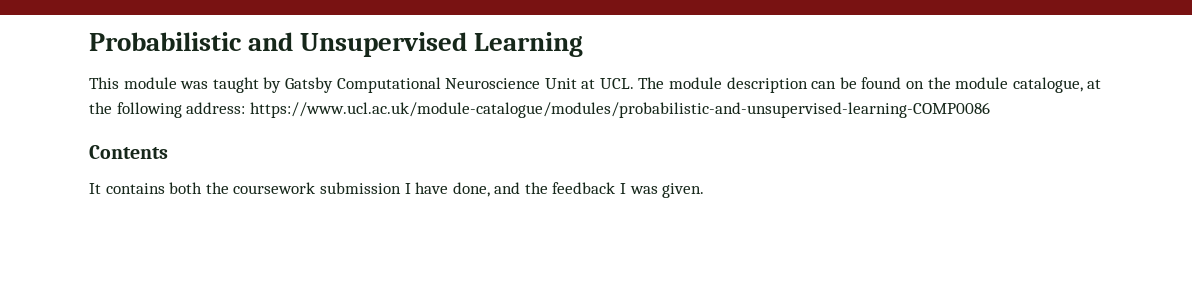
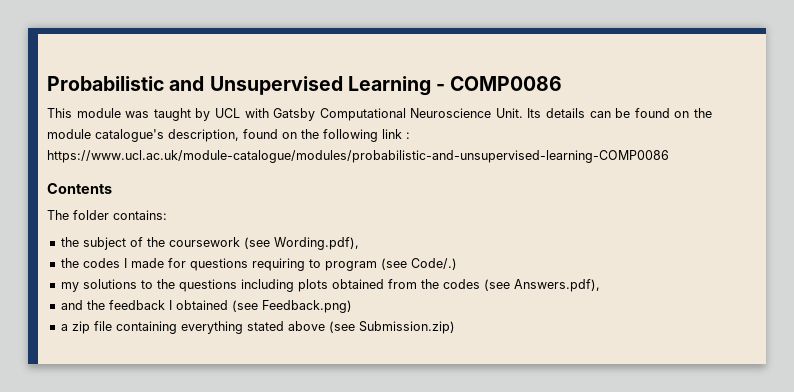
(584, 44) none -> [436,76,563,91] - COMP0086
(282, 85) none -> [214,108,269,118] UCL with
[544,77,808,93] Unit at UCL. The module description -> [495,108,586,118] Unit. Its details
[1012,77,1102,93] [89,102,990,118] [89,145,168,159] [89,182,705,198] catalogue, at the following address: https://www.ucl.ac.uk/module-catalogue/modules/probabilistic-and-unsupervised-learning-COMP0086 // Contents // It contains both the coursework submission I have done, and the feedback I was given. -> [95,129,410,142] [47,150,669,163] [47,183,112,194] [47,210,167,220] [60,237,359,250] [60,258,457,271] [60,279,600,292] [60,300,352,313] [60,321,455,334] catalogue's description, found on the following link : https://www.ucl.ac.uk/module-catalogue/modules/probabilistic-and-unsupervised-learning-COMP0086 // Contents // The folder contains: // the subject of the coursework (see Wording.pdf), // the codes I made for questions requiring to program (see Code/.) // my solutions to the questions including plots obtained from the codes (see Answers.pdf), // and the feedback I obtained (see Feedback.png) // a zip file containing everything stated above (see Submission.zip)

